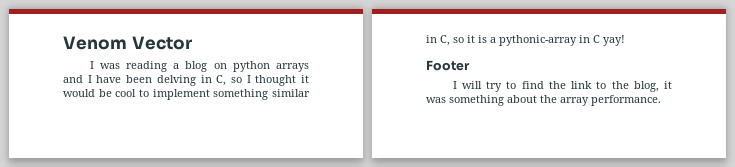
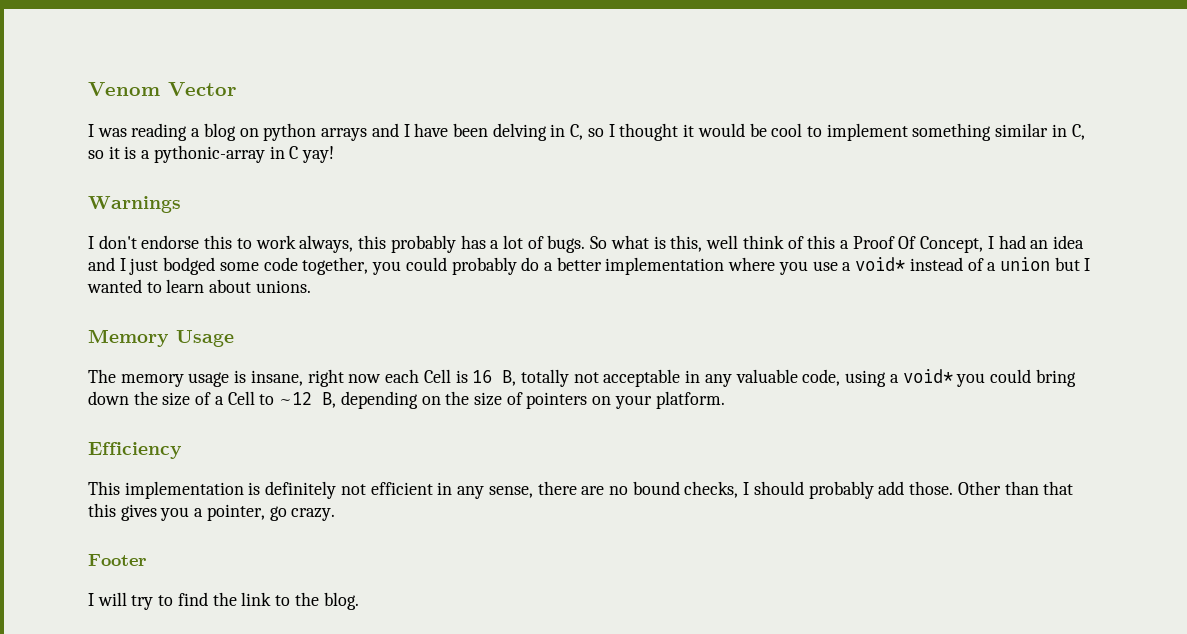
(625, 40) none -> [88,196,181,213] [88,235,1085,253] [88,257,1091,275] [87,279,311,293] [88,329,234,347] [88,369,1076,387] [88,391,725,409] [88,442,182,459] [88,481,1074,499] [88,503,336,521] // Warnings // I don't endorse this to work always, this probably has a lot of bugs. So what is this, well think of this a Proof Of Concept, I had an idea and I just bodged some code together, you could probably do a better implementation where you use a void* instead of a union but I wanted to learn about unions. // Memory Usage // The memory usage is insane, right now each Cell is 16 B, totally not acceptable in any valuable code, using a void* you could bring down the size of a Cell to ~12 B, depending on the size of pointers on your platform. // Efficiency // This implementation is definitely not efficient in any sense, there are no bound checks, I should probably add those. Other than that this gives you a pointer, go crazy.
[633,81,672,92] [426,95,661,106] blog, it was something about the array performance. -> [323,592,359,610] blog.

